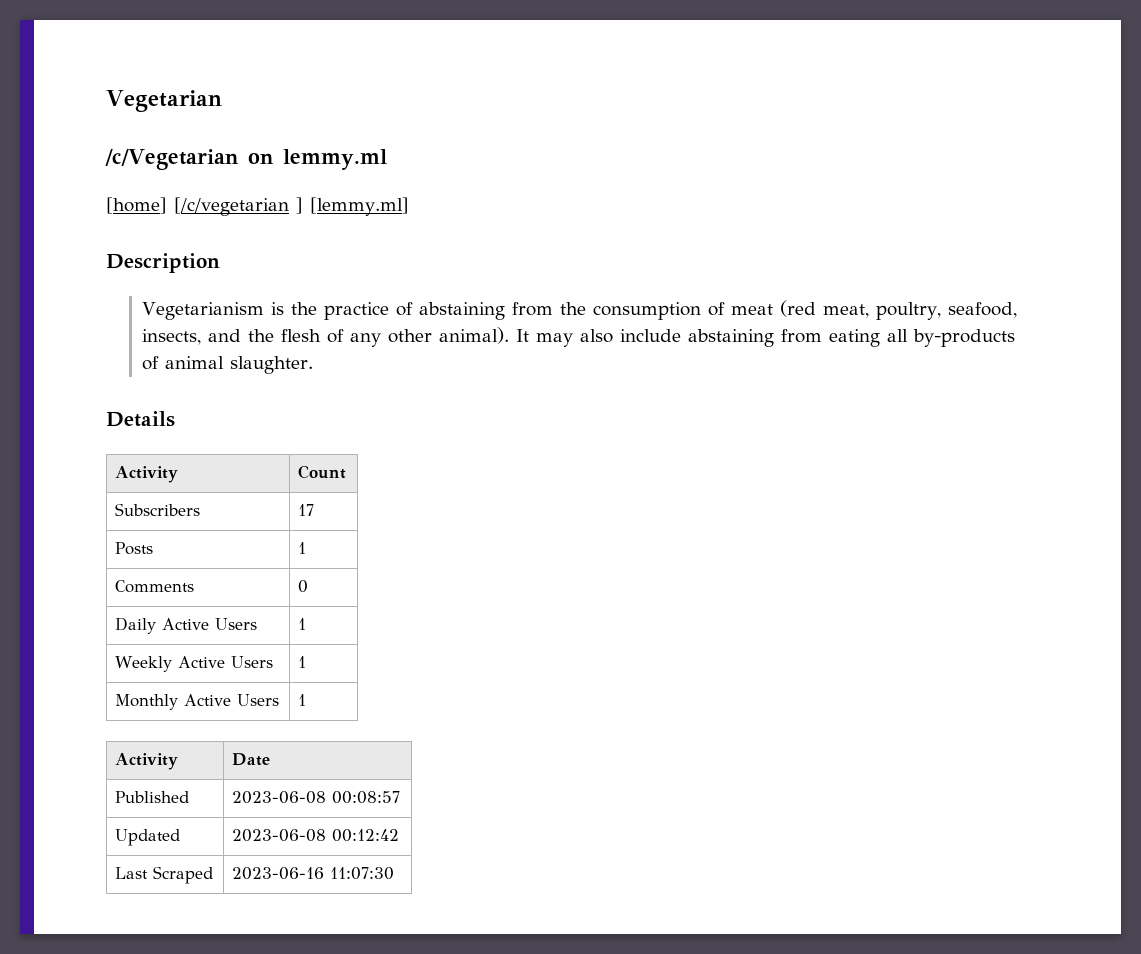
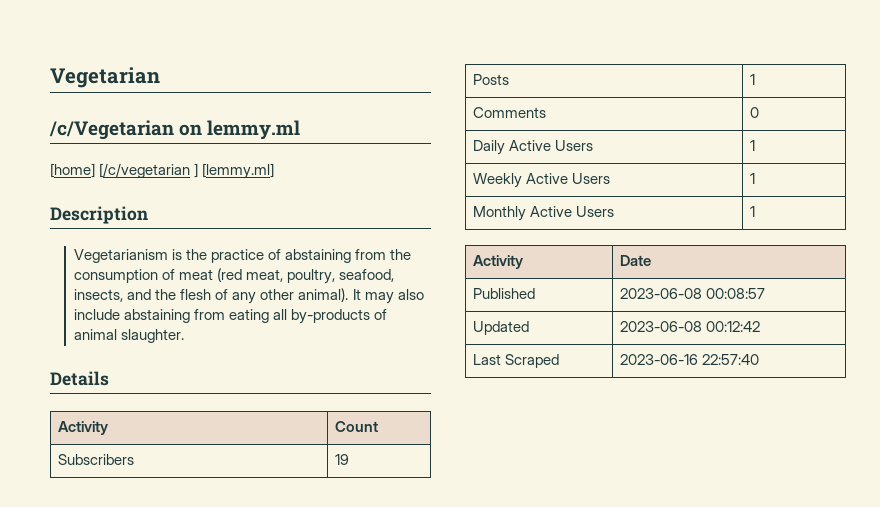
[298,504,315,516] 17 -> [334,454,349,465] 19
[330,867,395,880] 11:07:30 -> [701,354,759,365] 22:57:40

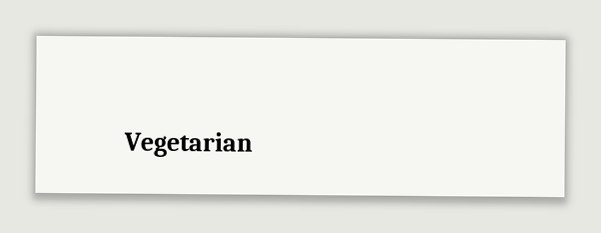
[49,120,301,140] [50,163,275,179] [50,206,148,224] [74,249,412,263] [74,268,395,284] [74,288,424,304] [74,309,388,324] [74,329,185,343] [50,371,109,386] [57,421,108,435] [334,421,378,432] [57,454,134,465] [334,454,349,465] [472,74,509,85] [749,74,755,85] [472,107,546,118] [749,107,759,118] [472,140,593,155] [749,140,755,151] [472,173,610,188] [749,173,755,184] [472,206,614,221] [749,206,755,217] [472,255,523,269] [619,255,651,266] [472,288,535,299] [619,288,765,299] [472,321,529,335] [619,321,760,332] [472,354,559,368] [619,354,759,365] // /c/Vegetarian on lemmy.ml // [home] [/c/vegetarian ] [lemmy.ml] // Description // Vegetarianism is the practice of abstaining from the consumption of meat (red meat, poultry, seafood, insects, and the flesh of any other animal). It may also include abstaining from eating all by-products of animal slaughter. // Details // Activity | Count // Subscribers | 19 // Posts | 1 // Comments | 0 // Daily Active Users | 1 // Weekly Active Users | 1 // Monthly Active Users | 1 // Activity | Date // Published | 2023-06-08 00:08:57 // Updated | 2023-06-08 00:12:42 // Last Scraped | 2023-06-16 22:57:40 -> (253, 144) none

